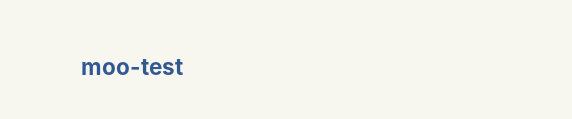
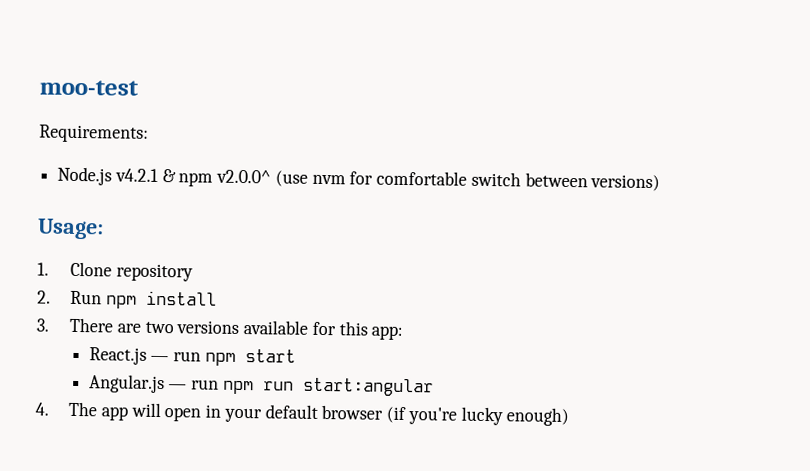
(183, 67) none -> [39,124,149,143] [57,166,661,192] [37,218,104,240] [37,261,194,282] [37,290,218,309] [36,317,404,340] [88,347,296,366] [88,374,434,397] [35,401,570,427] // Requirements: // Node.js v4.2.1 & npm v2.0.0^ (use nvm for comfortable switch between versions) // Usage: // 1. Clone repository // 2. Run npm install // 3. There are two versions available for this app: // React.js — run npm start // Angular.js — run npm run start:angular // 4. The app will open in your default browser (if you're lucky enough)

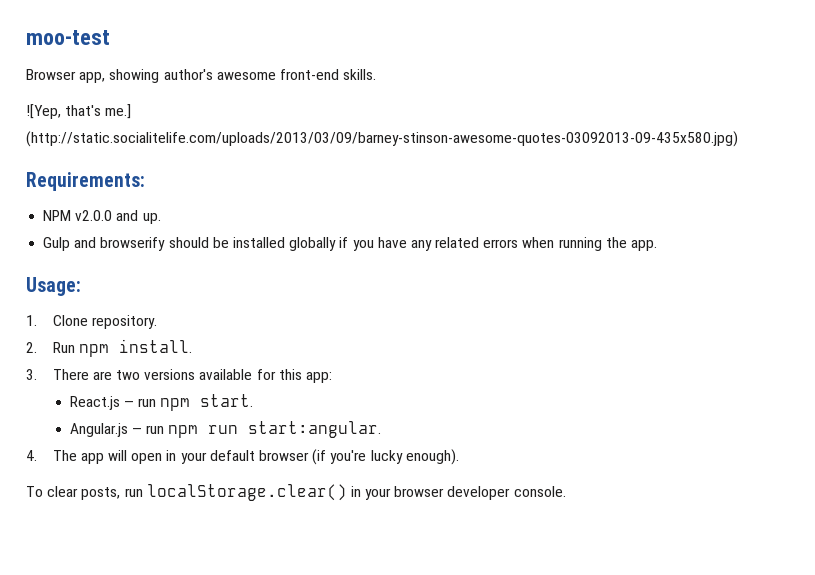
[39,124,149,143] [57,166,661,192] Requirements: // Node.js v4.2.1 & npm v2.0.0^ (use nvm for comfortable switch between versions) -> [26,69,377,83] [26,104,132,119] [26,131,738,147] [26,172,145,191] [43,210,161,224] [43,237,658,251] Browser app, showing author's awesome front-end skills. // ![Yep, that's me.] (http://static.socialitelife.com/uploads/2013/03/09/barney-stinson-awesome-quotes-03092013-09-435x580.jpg) // Requirements: // NPM v2.0.0 and up. // Gulp and browserify should be installed globally if you have any related errors when running the app.
[116,263,194,282] repository -> [91,315,157,329] repository.
[146,290,218,306] install -> [118,339,192,353] install.
[244,349,296,363] start -> [200,394,254,407] start.
[302,377,434,397] start:angular -> [248,421,382,438] start:angular.
[506,407,570,427] enough) -> [405,449,459,465] [26,484,566,501] enough). // To clear posts, run localStorage.clear() in your browser developer console.

